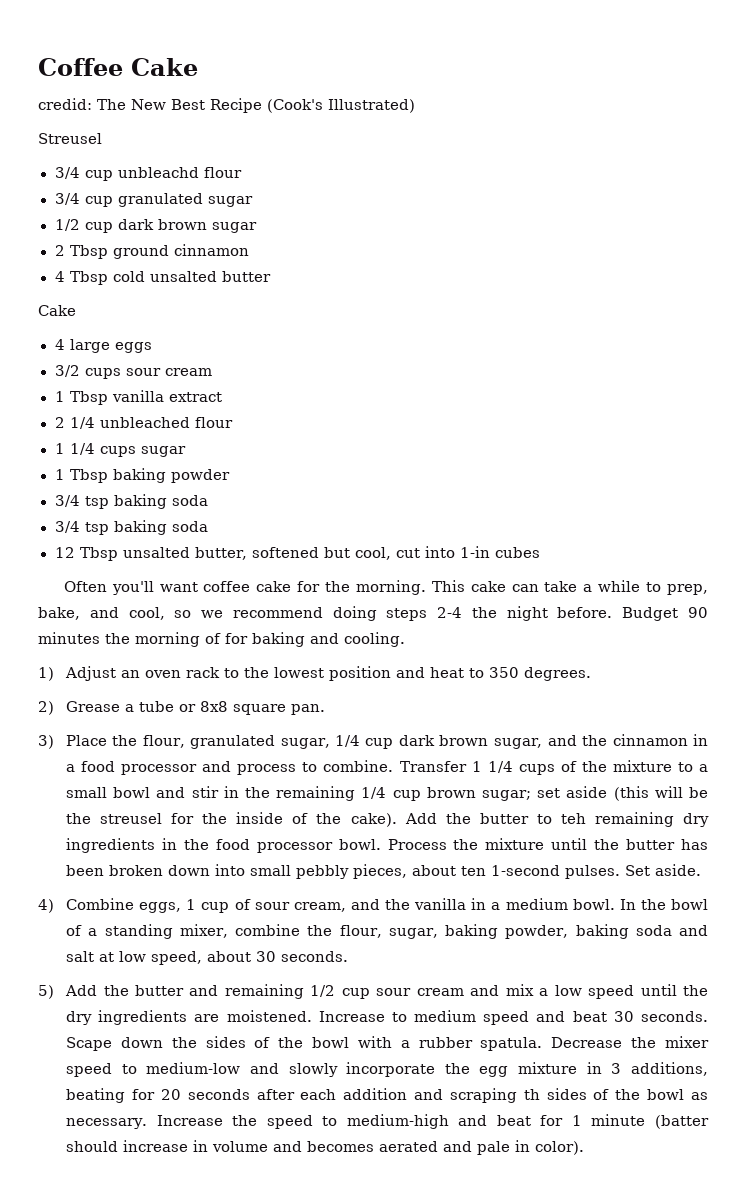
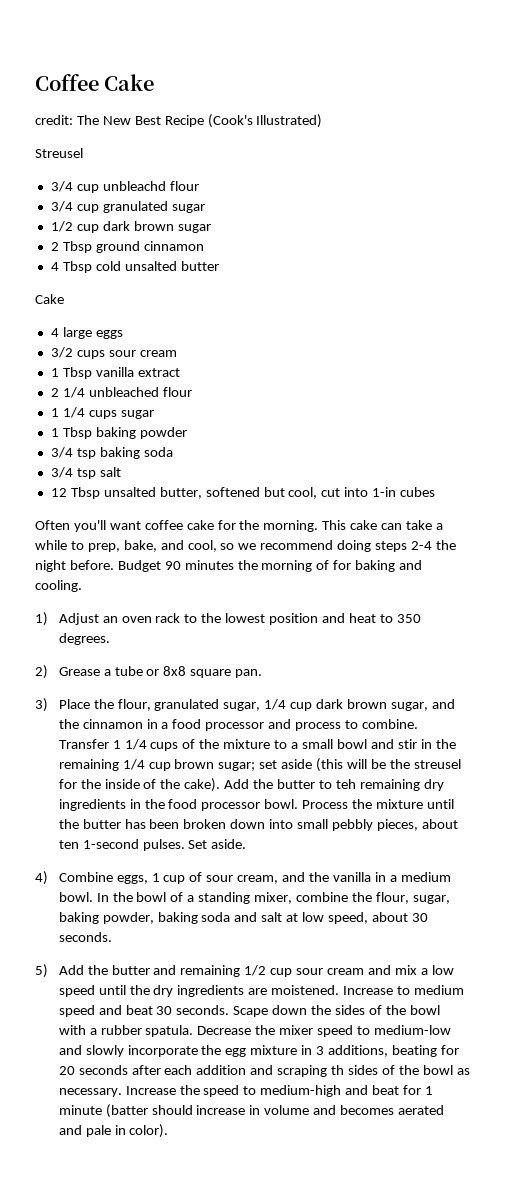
[38,98,92,110] credid: -> [35,115,73,125] credit:
[113,520,208,535] baking soda -> [99,467,121,477] salt

